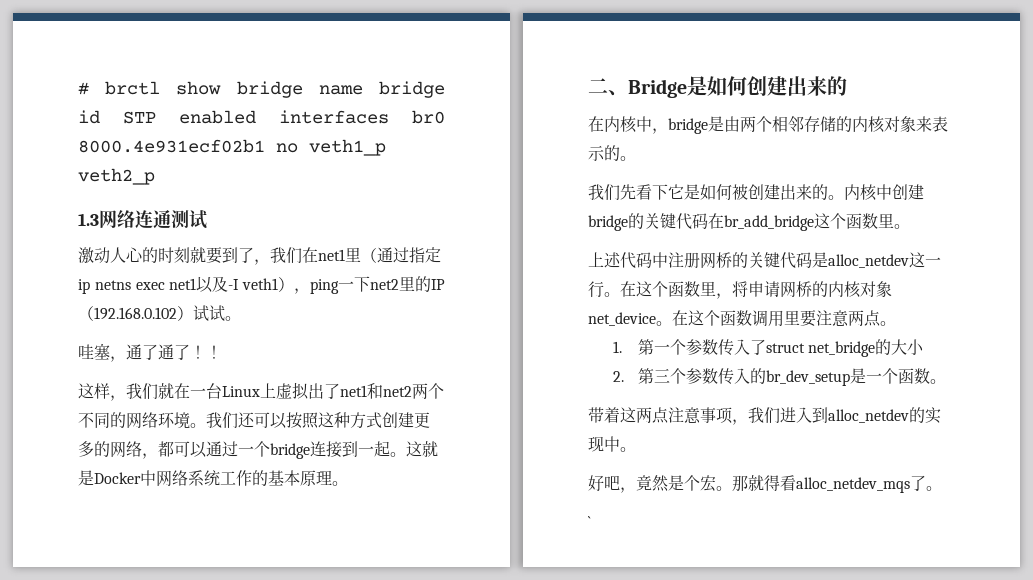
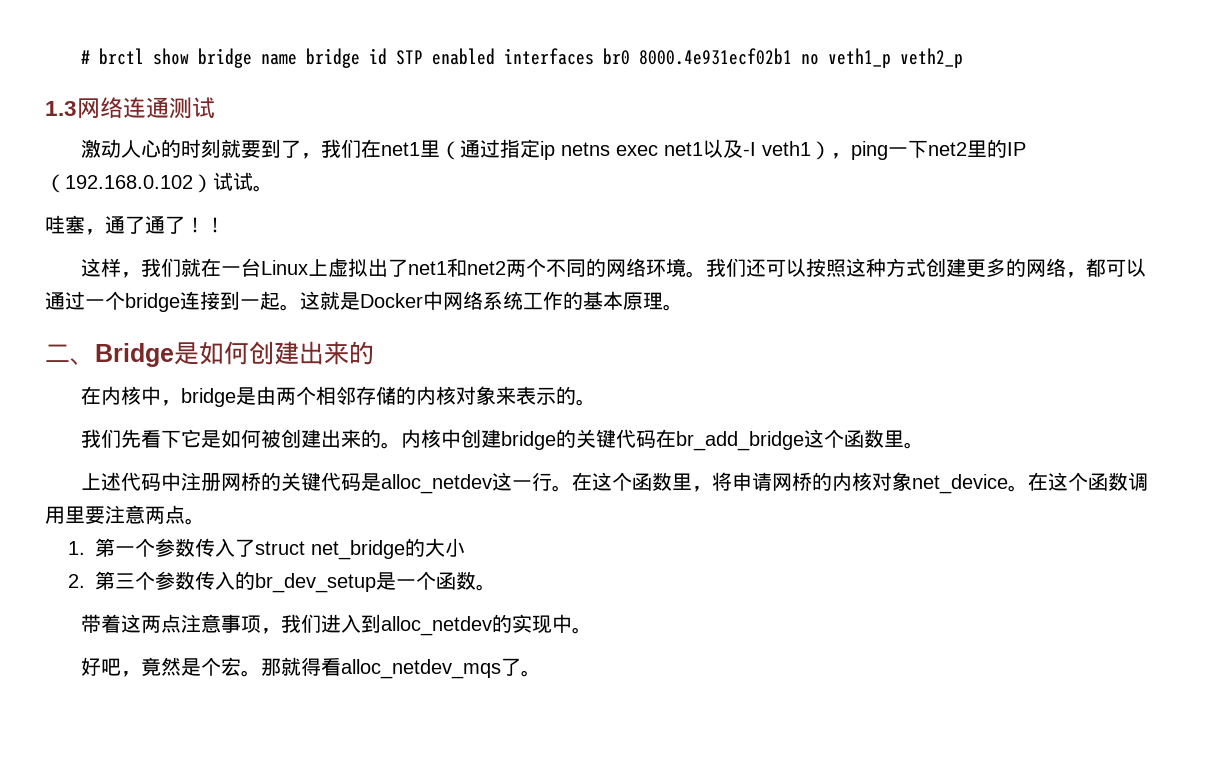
[588,516,591,528] // ` -> (541, 673) none

